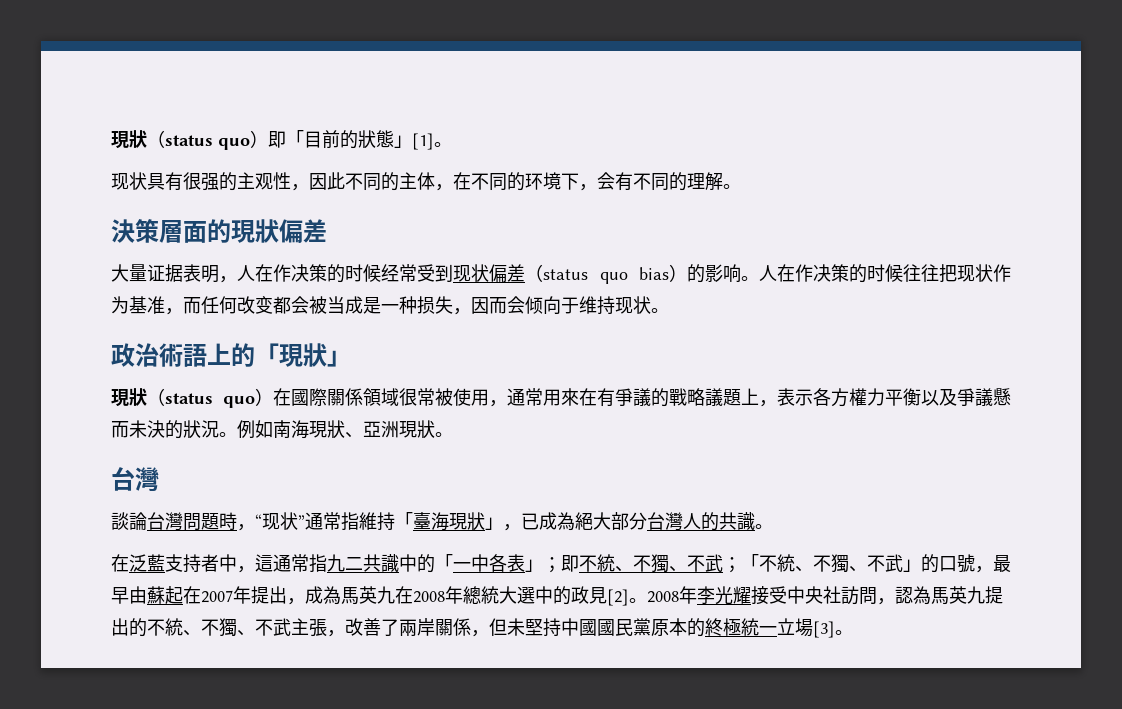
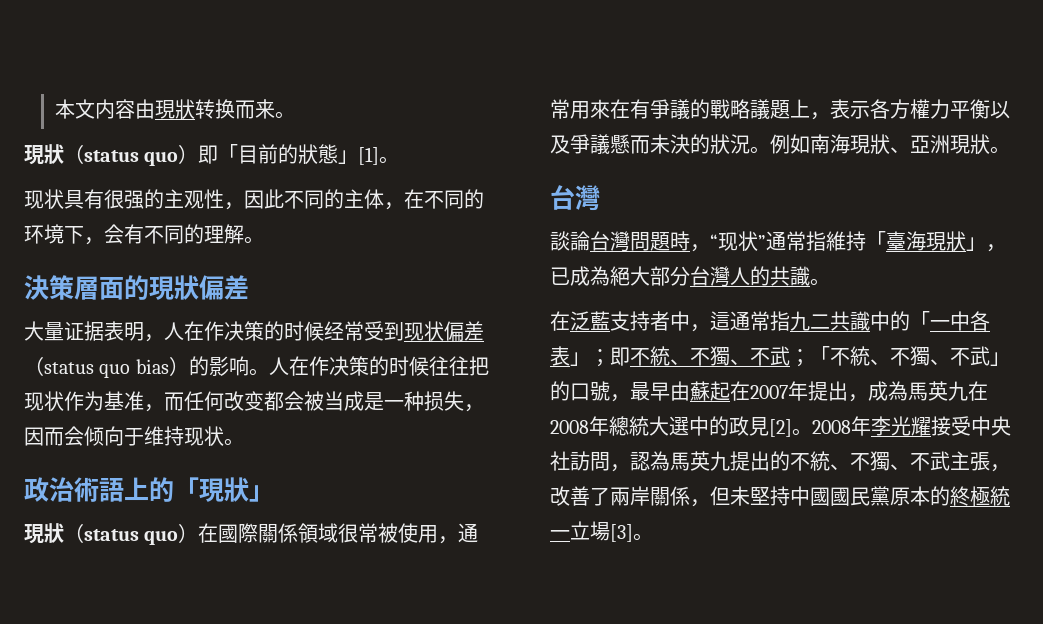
(111, 140) none -> [55,99,296,120] 本文内容由現狀转换而来。 //

